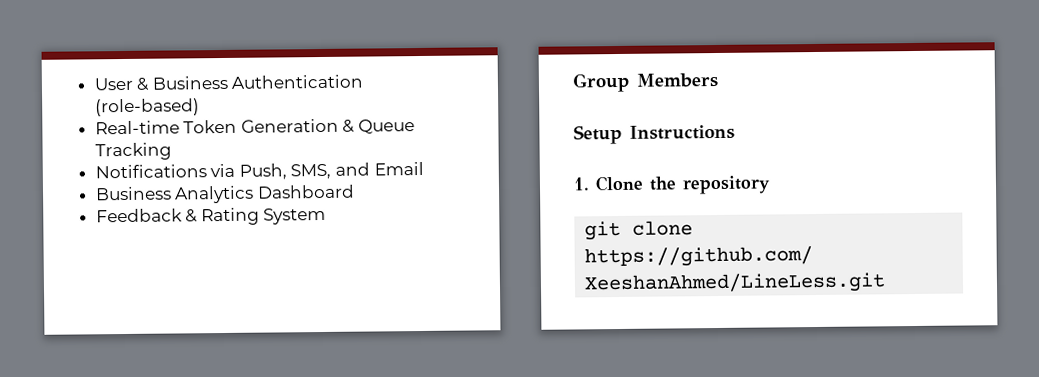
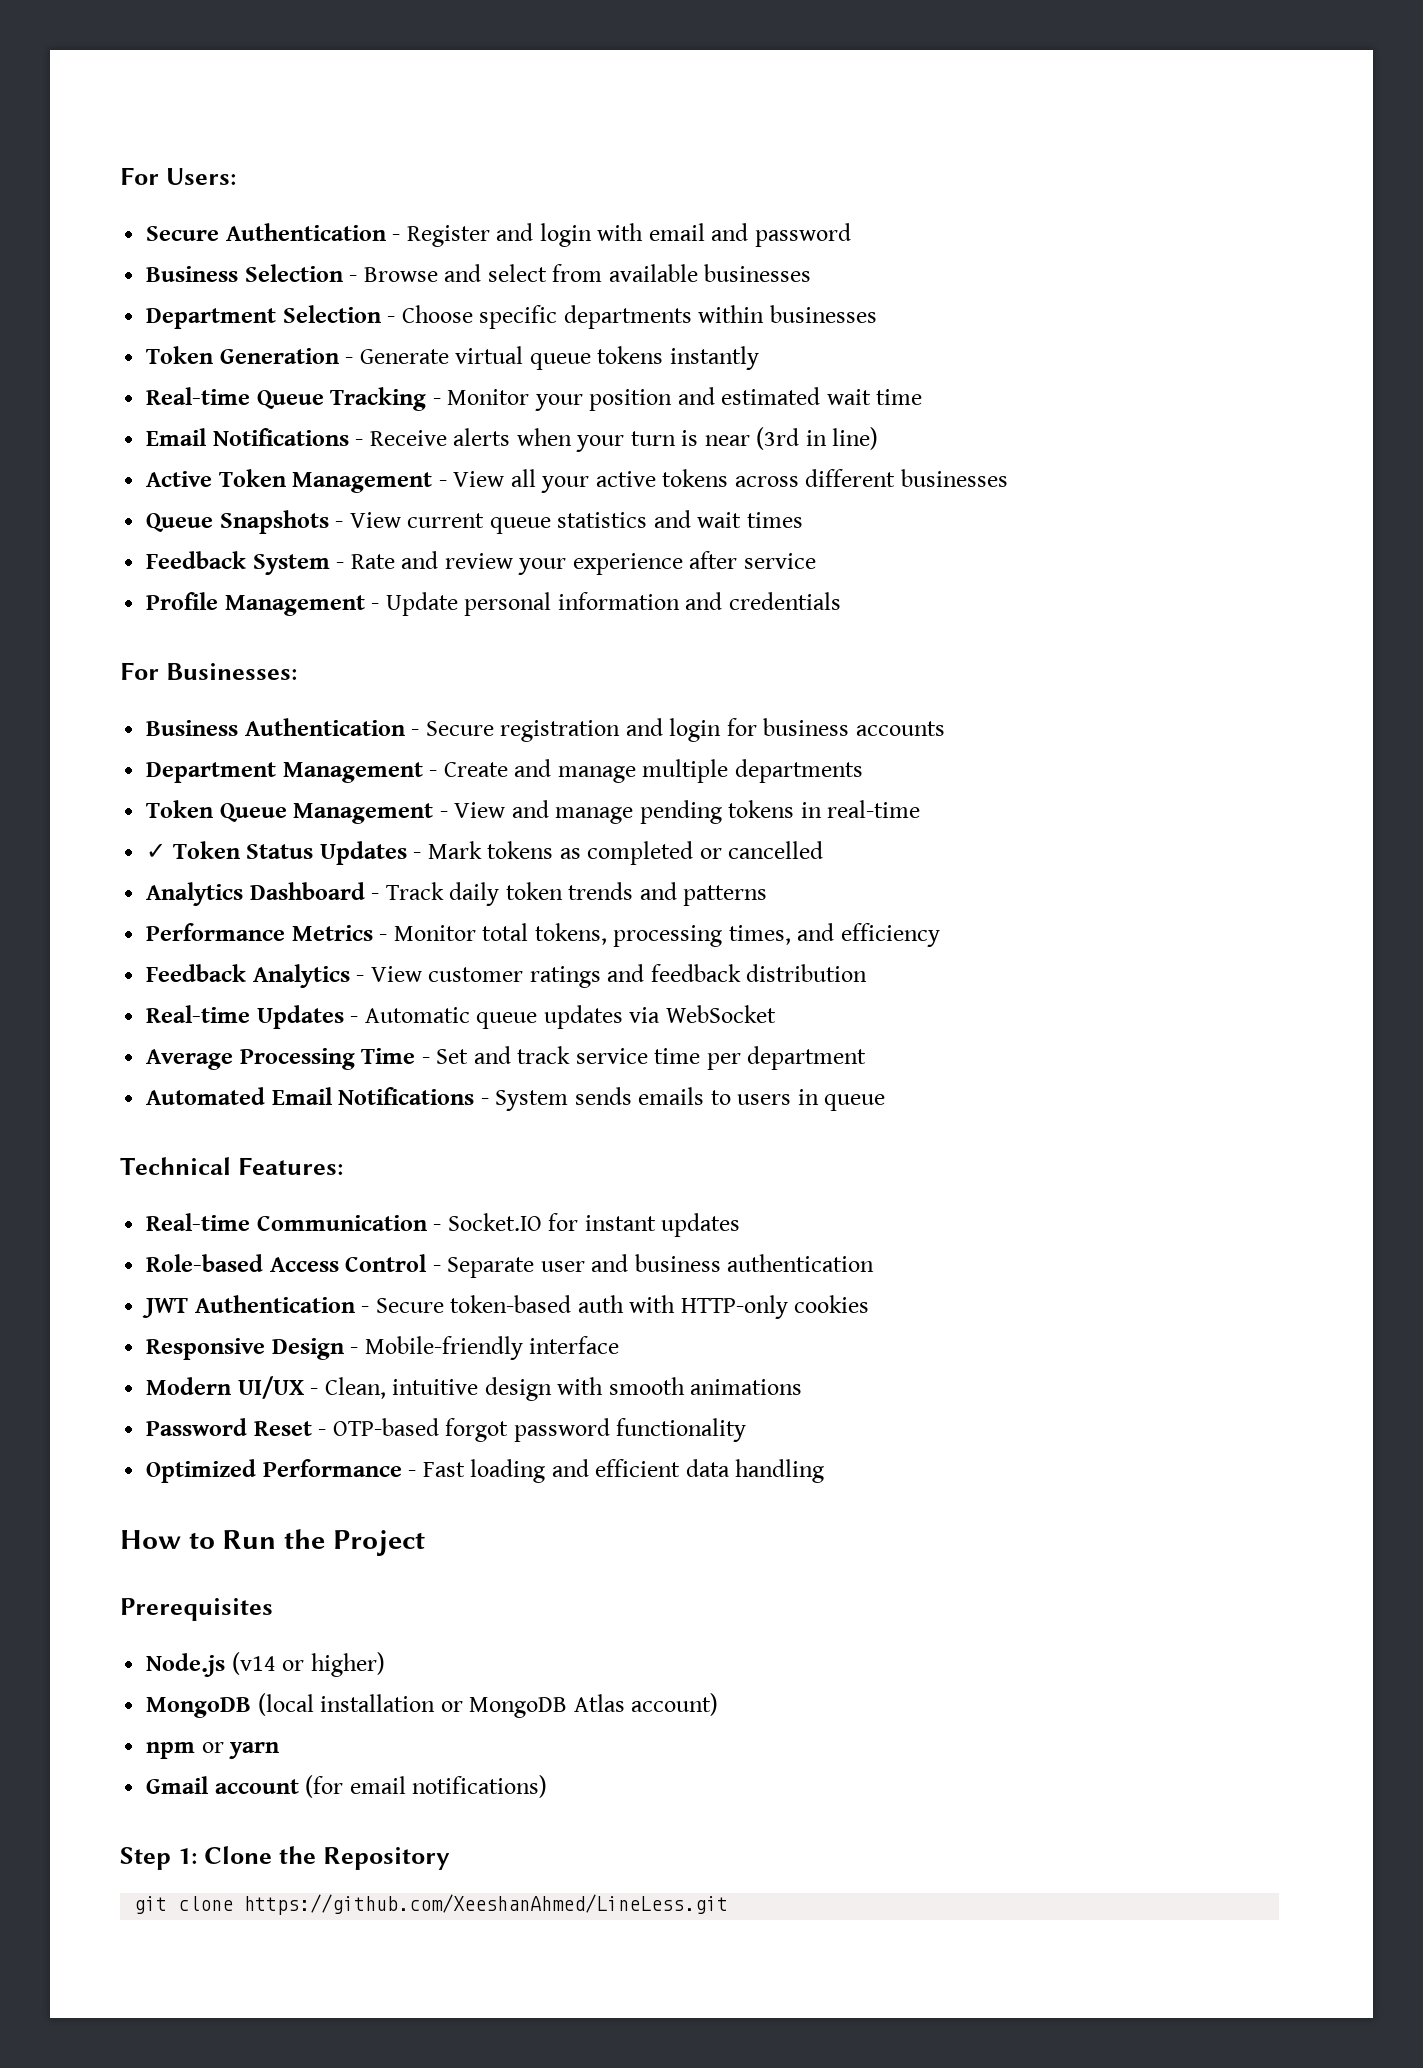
[93,74,364,91] [94,98,200,117] [94,118,416,135] [94,142,172,161] [94,161,424,180] [94,184,355,204] [95,207,327,226] [572,72,718,93] [573,124,735,145] [573,177,590,191] User & Business Authentication (role-based) // Real-time Token Generation & Queue Tracking // Notifications via Push, SMS, and Email // Business Analytics Dashboard // Feedback & Rating System // Group Members // Setup Instructions // 1. -> [120,167,236,185] [146,223,851,247] [146,264,812,282] [146,305,877,329] [146,346,759,370] [146,387,923,411] [146,427,879,452] [146,469,1008,493] [146,510,803,534] [146,551,816,575] [146,592,841,616] [120,662,297,680] [146,718,945,742] [146,759,863,783] [146,800,921,824] [146,841,824,865] [146,882,768,906] [146,923,940,947] [146,964,868,988] [146,1005,776,1029] [146,1046,867,1070] [146,1087,886,1111] [120,1157,343,1175] [146,1213,741,1237] [146,1254,875,1278] [142,1295,870,1319] [146,1336,620,1360] [146,1376,803,1401] [146,1418,747,1442] [146,1459,825,1483] [120,1529,425,1556] [120,1598,273,1621] [146,1652,385,1677] [146,1693,719,1718] [146,1742,280,1759] [146,1775,548,1798] [120,1847,197,1870] For Users: // Secure Authentication - Register and login with email and password // Business Selection - Browse and select from available businesses // Department Selection - Choose specific departments within businesses // Token Generation - Generate virtual queue tokens instantly // Real-time Queue Tracking - Monitor your position and estimated wait time // Email Notifications - Receive alerts when your turn is near (3rd in line) // Active Token Management - View all your active tokens across different businesses // Queue Snapshots - View current queue statistics and wait times // Feedback System - Rate and review your experience after service // Profile Management - Update personal information and credentials // For Businesses: // Business Authentication - Secure registration and login for business accounts // Department Management - Create and manage multiple departments // Token Queue Management - View and manage pending tokens in real-time // ✓ Token Status Updates - Mark tokens as completed or cancelled // Analytics Dashboard - Track daily token trends and patterns // Performance Metrics - Monitor total tokens, processing times, and efficiency // Feedback Analytics - View customer ratings and feedback distribution // Real-time Updates - Automatic queue updates via WebSocket // Average Processing Time - Set and track service time per department // Automated Email Notifications - System sends emails to users in queue // Technical Features: // Real-time Communication - Socket.IO for instant updates // Role-based Access Control - Separate user and business authentication // JWT Authentication - Secure token-based auth with HTTP-only cookies // Responsive Design - Mobile-friendly interface // Modern UI/UX - Clean, intuitive design with smooth animations // Password Reset - OTP-based forgot password functionality // Optimized Performance - Fast loading and efficient data handling // How to Run the Project // Prerequisites // Node.js (v14 or higher) // MongoDB (local installation or MongoDB Atlas account) // npm or yarn // Gmail account (for email notifications) // Step 1:
[682,175,771,195] repository -> [322,1847,450,1870] Repository

